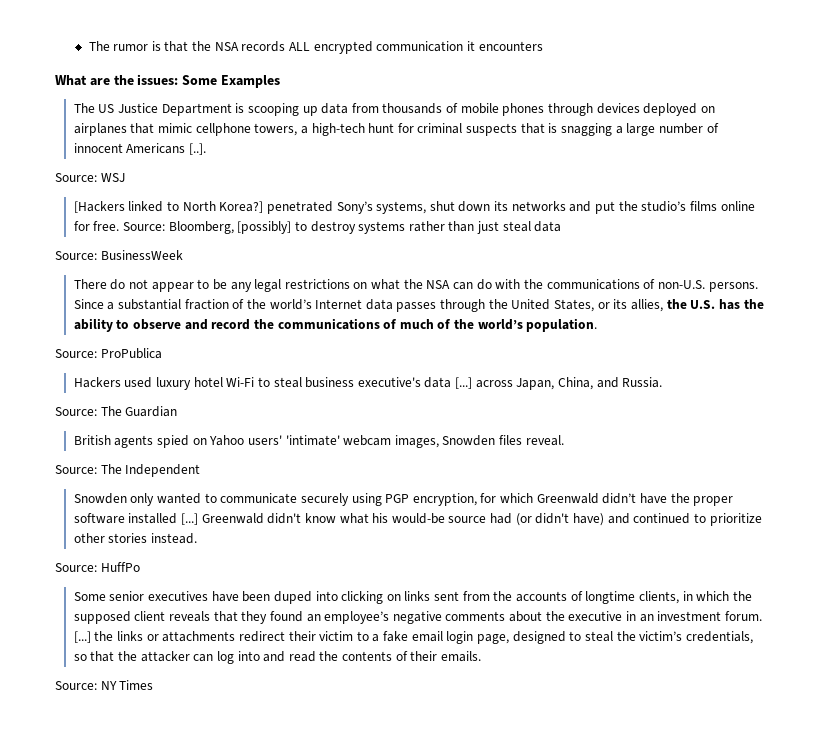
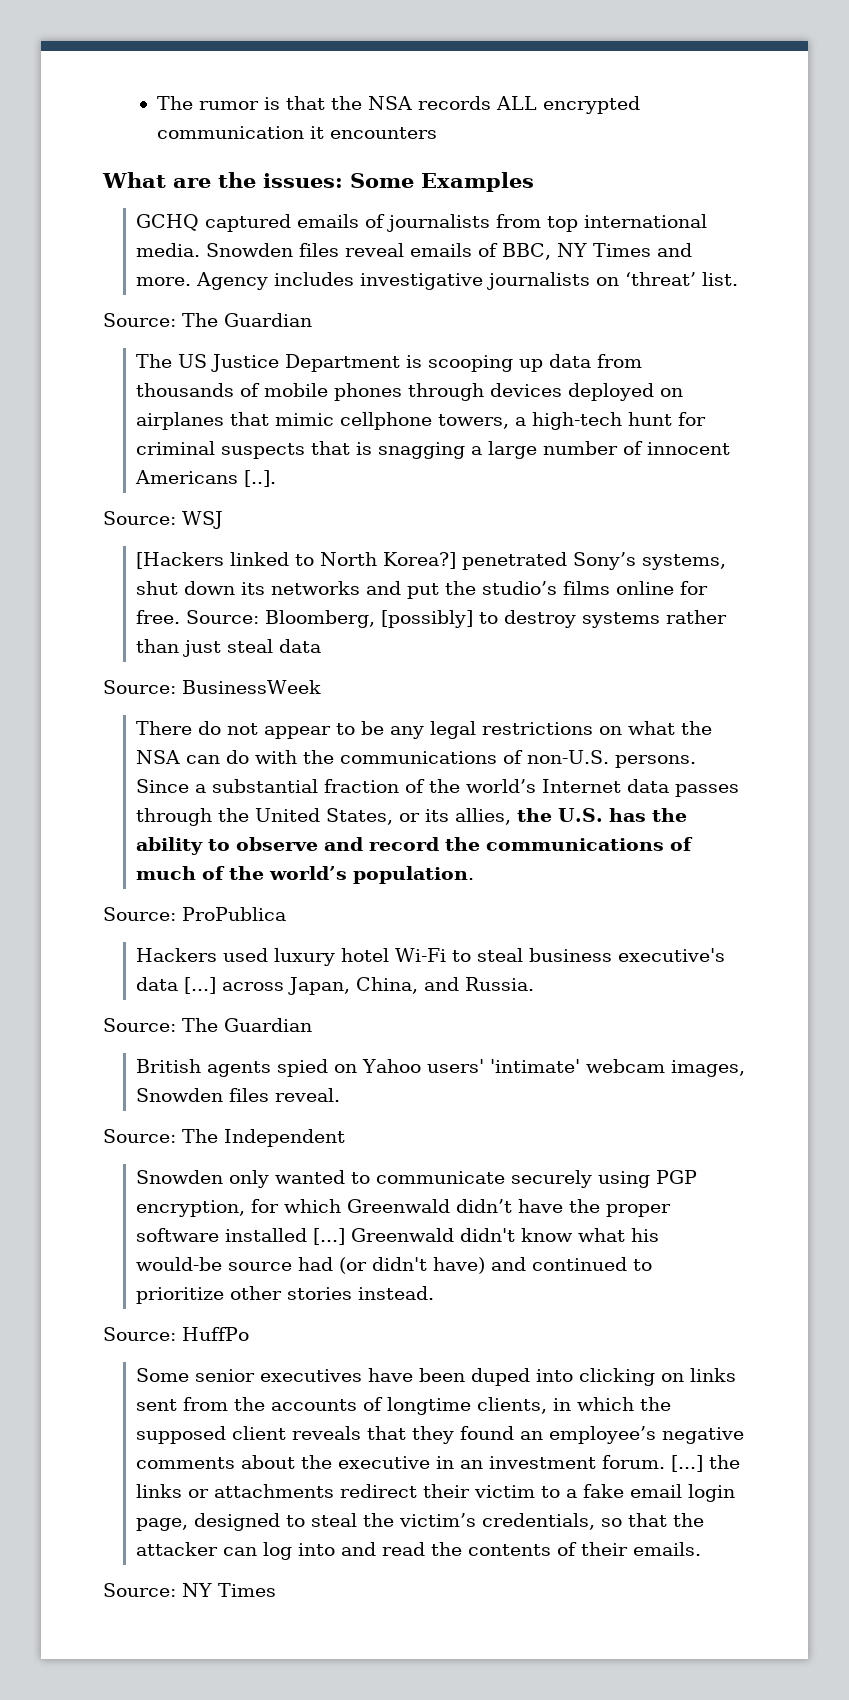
(280, 81) none -> [136,214,708,232] [136,243,693,260] [136,272,739,290] [103,313,312,327] // GCHQ captured emails of journalists from top international media. Snowden files reveal emails of BBC, NY Times and more. Agency includes investigative journalists on ‘threat’ list. // Source: The Guardian

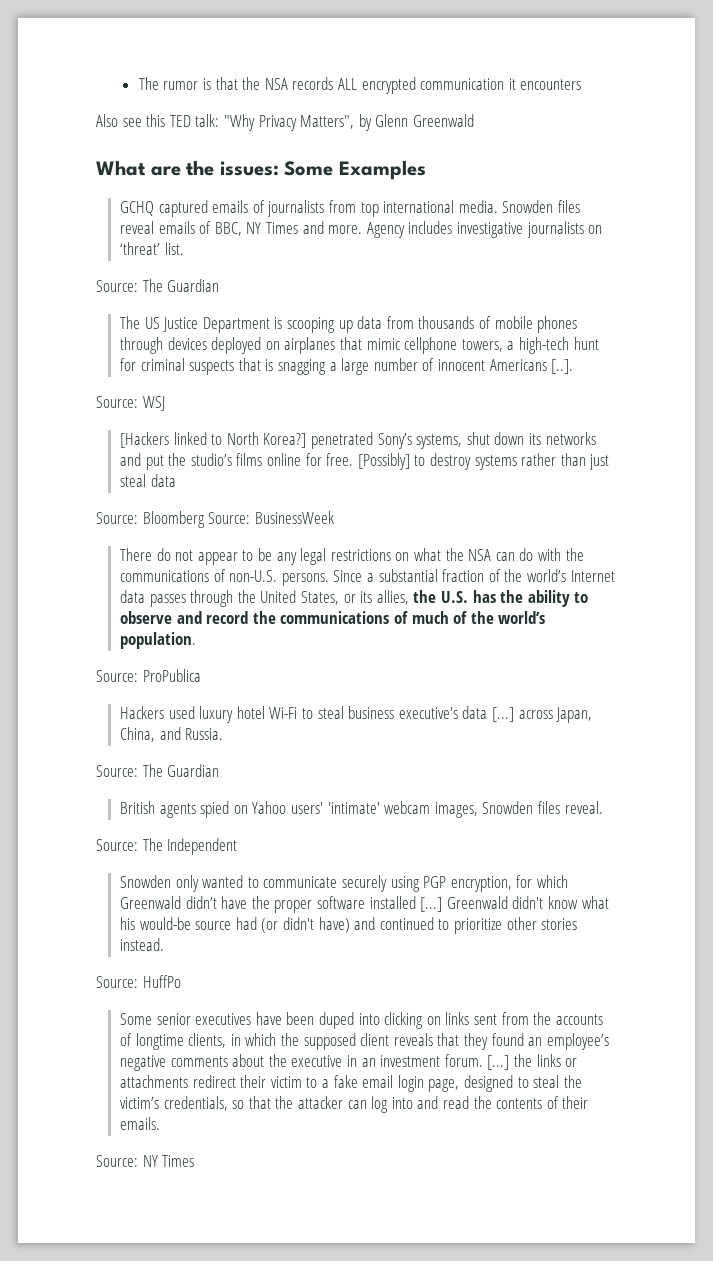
(438, 133) none -> [96,114,474,131] // Also see this TED talk: "Why Privacy Matters", by Glenn Greenwald
[186,610,474,628] Source: Bloomberg, [possibly] -> [357,453,410,470] [Possibly]
(176, 687) none -> [142,511,251,528] Bloomberg Source:

